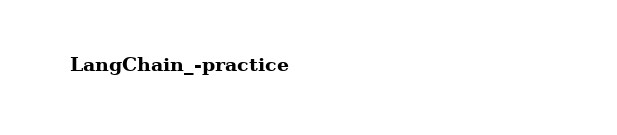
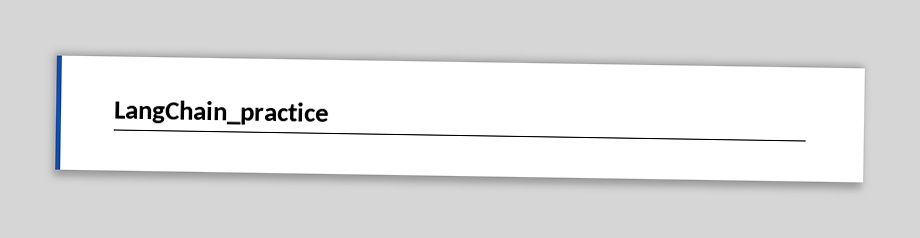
[70,57,289,75] LangChain_-practice -> [113,99,330,126] LangChain_practice

